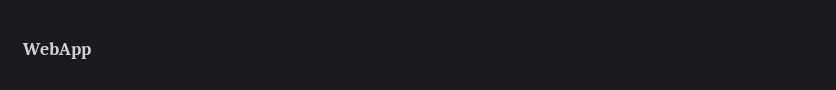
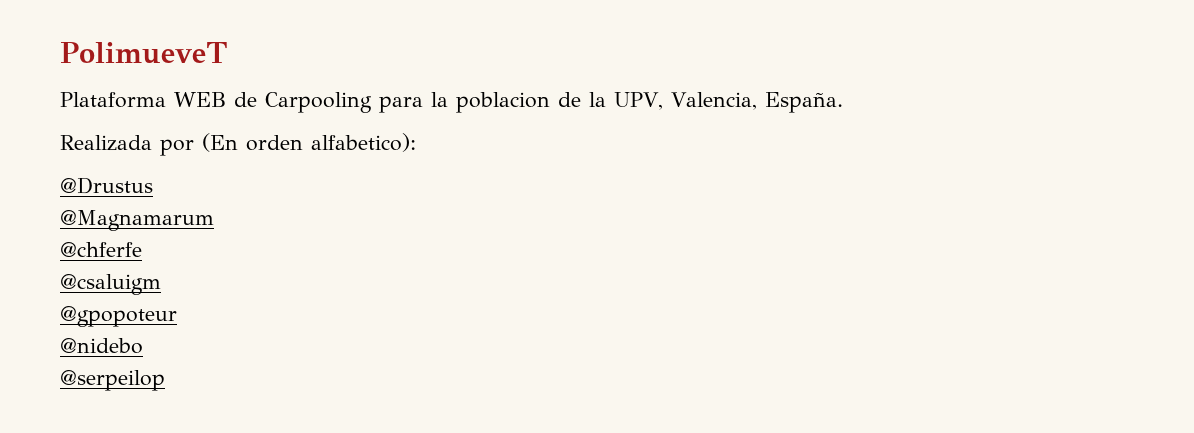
[22,42,91,59] WebApp -> [60,42,228,64] [60,92,843,113] [60,133,416,156] [60,177,153,194] [60,210,214,231] [60,242,142,257] [60,274,161,295] [60,306,177,327] [60,338,143,354] [60,370,165,391] PolimueveT // Plataforma WEB de Carpooling para la poblacion de la UPV, Valencia, España. // Realizada por (En orden alfabetico): // @Drustus // @Magnamarum // @chferfe // @csaluigm // @gpopoteur // @nidebo // @serpeilop

